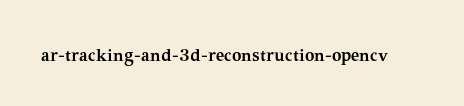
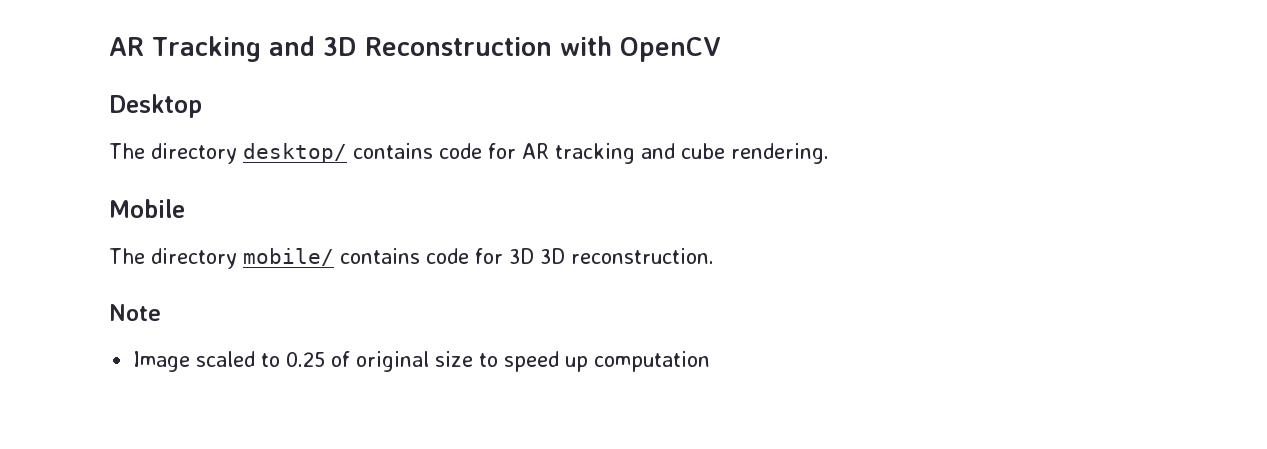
[41,49,388,66] ar-tracking-and-3d-reconstruction-opencv -> [109,36,721,62] [109,94,202,118] [109,143,829,164] [109,199,185,218] [109,248,714,269] [109,304,161,321] [133,351,711,372] AR Tracking and 3D Reconstruction with OpenCV // Desktop // The directory desktop/ contains code for AR tracking and cube rendering. // Mobile // The directory mobile/ contains code for 3D 3D reconstruction. // Note // Image scaled to 0.25 of original size to speed up computation

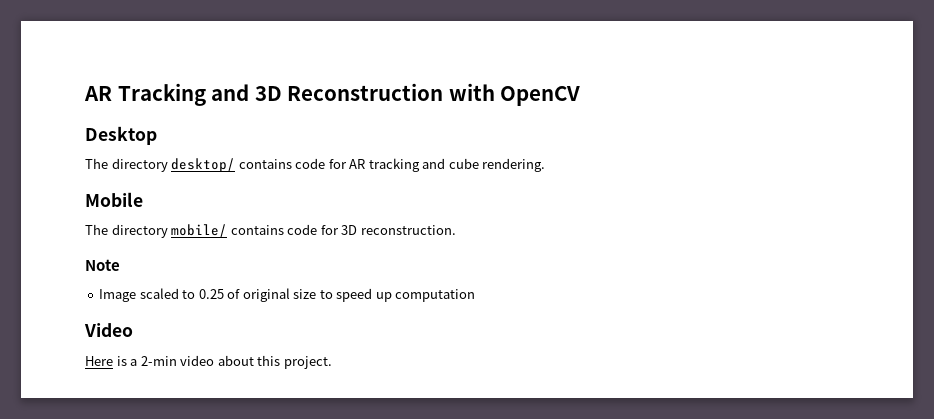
[540,248,565,264] 3D -> (358, 230) none
(711, 361) none -> [84,323,133,337] [85,355,332,369] // Video // Here is a 2-min video about this project.

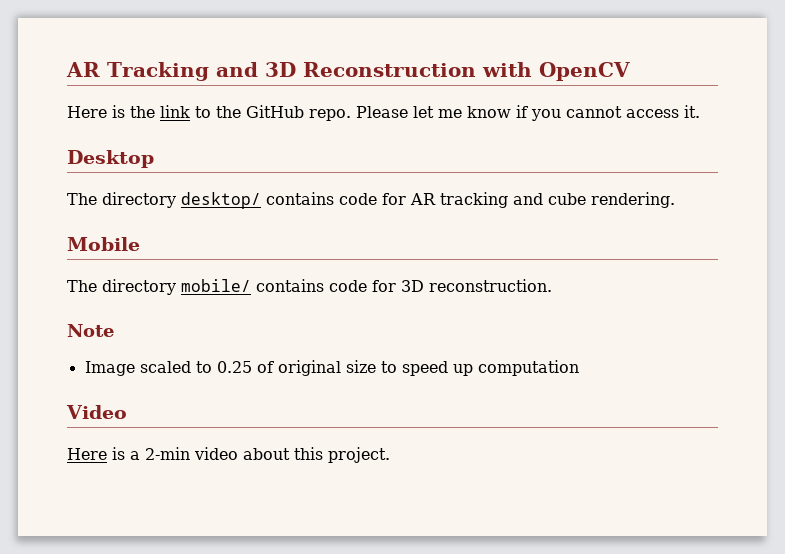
(581, 96) none -> [67,105,700,121] // Here is the link to the GitHub repo. Please let me know if you cannot access it.

